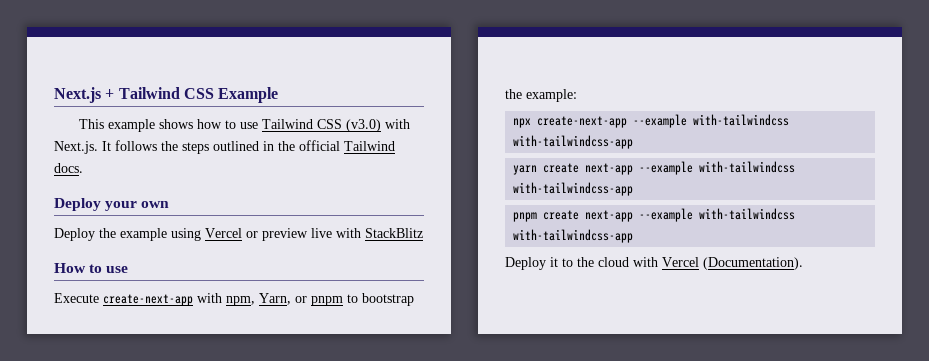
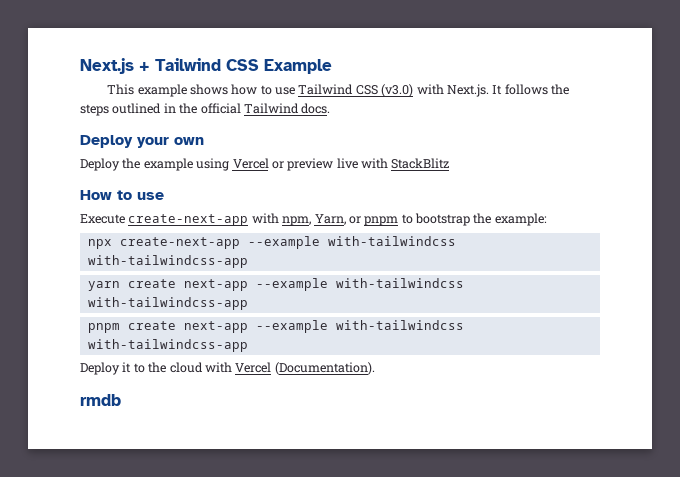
(803, 263) none -> [80,394,121,406] // rmdb

